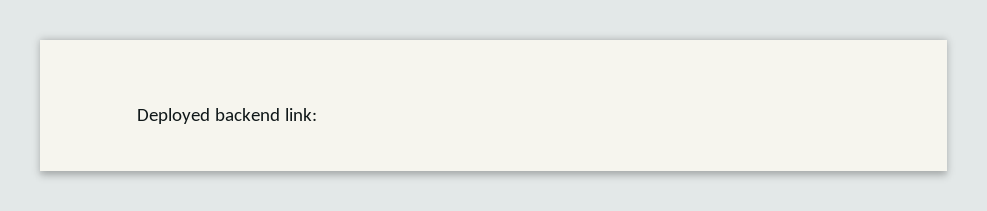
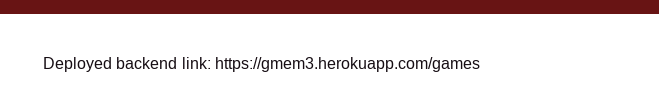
(317, 114) none -> [214,57,480,72] https://gmem3.herokuapp.com/games

